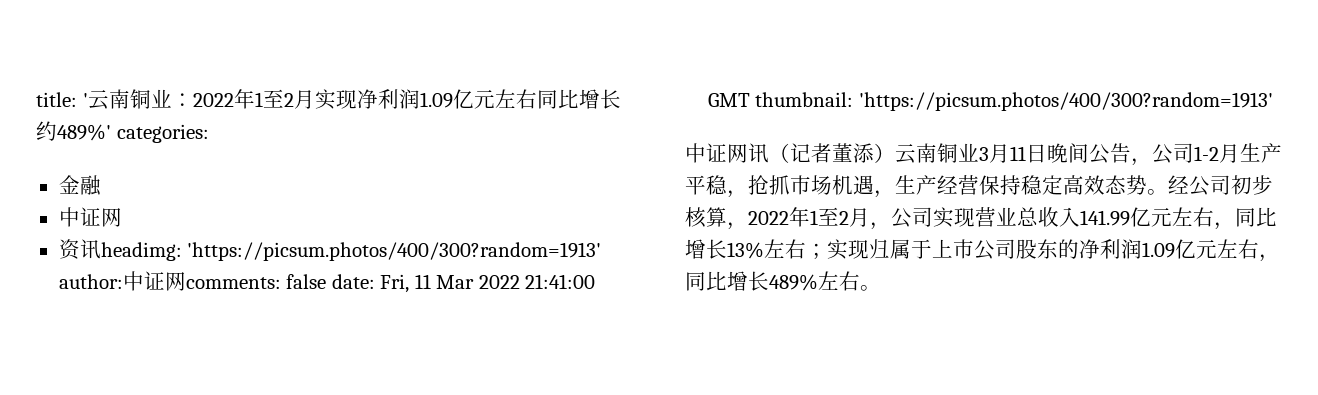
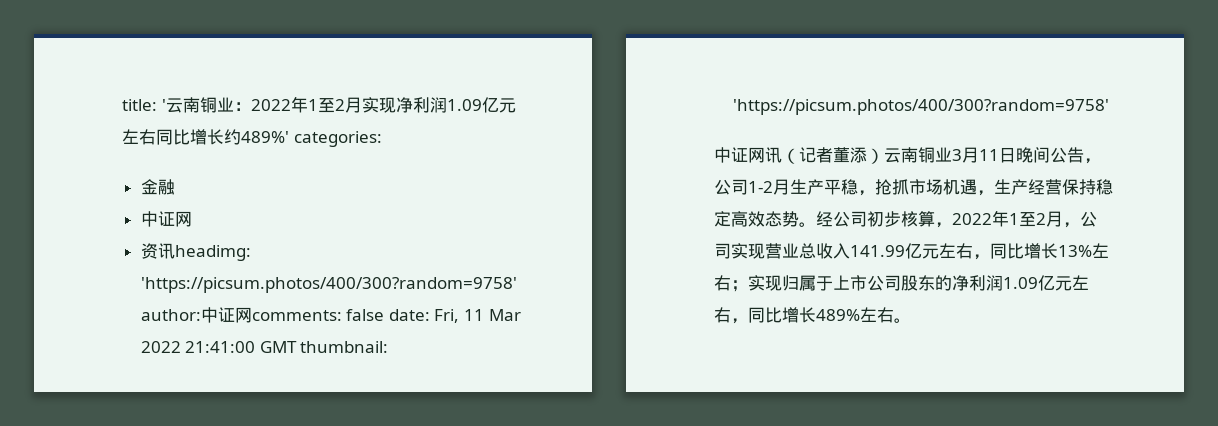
[187,242,602,261] 'https://picsum.photos/400/300?random=1913' -> [140,277,517,293] 'https://picsum.photos/400/300?random=9758'
[858,92,1273,111] 'https://picsum.photos/400/300?random=1913' -> [732,99,1109,115] 'https://picsum.photos/400/300?random=9758'

